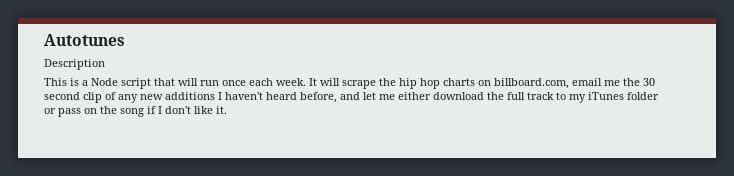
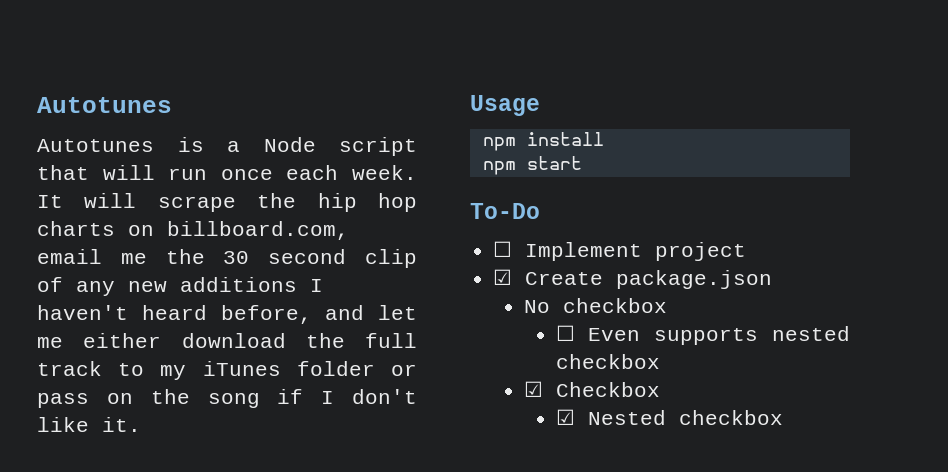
[44,59,105,70] [44,78,67,86] Description // This -> [37,139,154,152] Autotunes
(227, 110) none -> [470,95,540,116] [482,132,604,151] [482,156,582,175] [470,203,540,219] [493,241,747,261] [493,269,773,289] [524,298,668,313] [555,325,850,345] [555,354,660,369] [524,381,661,397] [555,409,783,425] // Usage // npm install // npm start // To-Do // ☐ Implement project // ☑ Create package.json // No checkbox // ☐ Even supports nested checkbox // ☑ Checkbox // ☑ Nested checkbox

